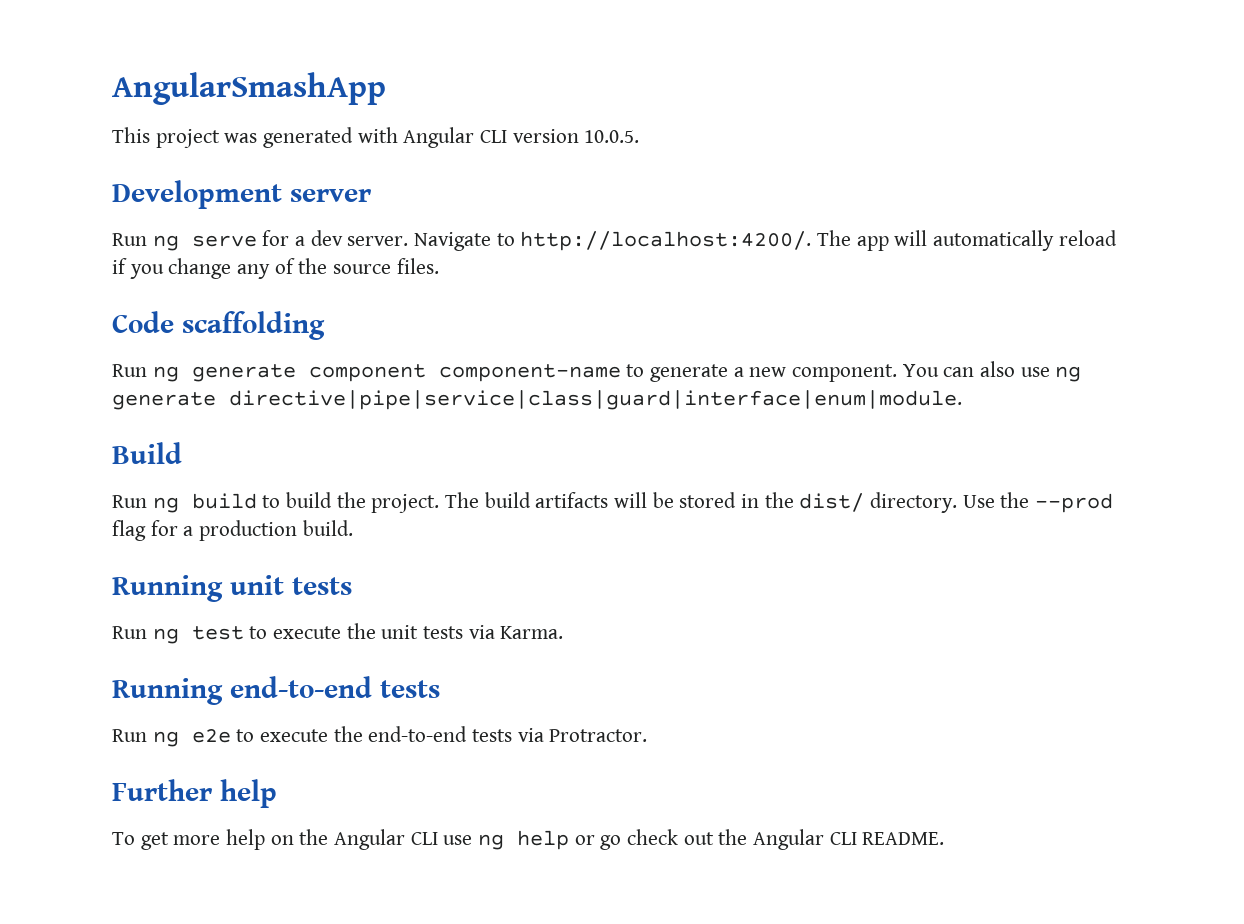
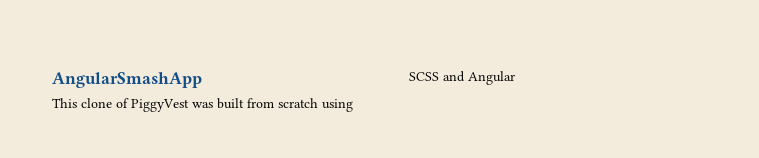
[155,127,640,148] [112,180,371,209] [112,230,1117,251] [112,258,439,279] [112,311,325,340] [112,361,1082,382] [112,390,962,410] [112,442,182,464] [112,492,1114,513] [112,520,353,541] [112,575,352,602] [112,623,564,644] [112,676,440,705] [112,726,648,747] [112,779,277,808] [112,829,945,850] project was generated with Angular CLI version 10.0.5. // Development server // Run ng serve for a dev server. Navigate to http://localhost:4200/. The app will automatically reload if you change any of the source files. // Code scaffolding // Run ng generate component component-name to generate a new component. You can also use ng generate directive|pipe|service|class|guard|interface|enum|module. // Build // Run ng build to build the project. The build artifacts will be stored in the dist/ directory. Use the --prod flag for a production build. // Running unit tests // Run ng test to execute the unit tests via Karma. // Running end-to-end tests // Run ng e2e to execute the end-to-end tests via Protractor. // Further help // To get more help on the Angular CLI use ng help or go check out the Angular CLI README. -> [81,98,353,112] [409,71,515,85] clone of PiggyVest was built from scratch using SCSS and Angular

